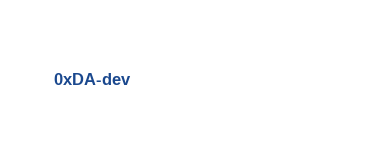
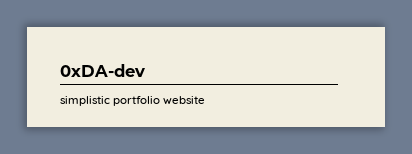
(131, 79) none -> [60,96,206,106] // simplistic portfolio website

